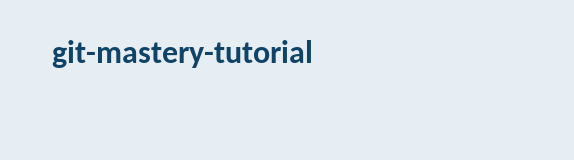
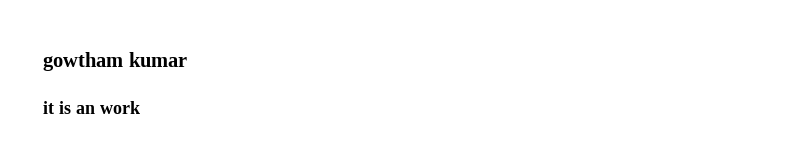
[52,40,313,68] git-mastery-tutorial -> [43,52,187,71] [43,101,140,114] gowtham kumar // it is an work

